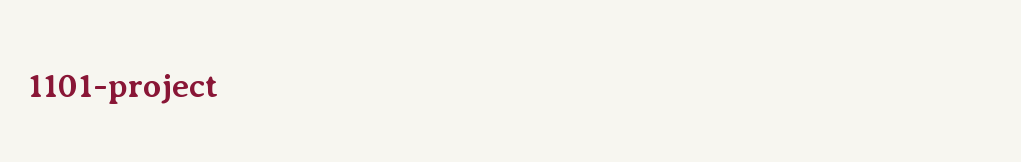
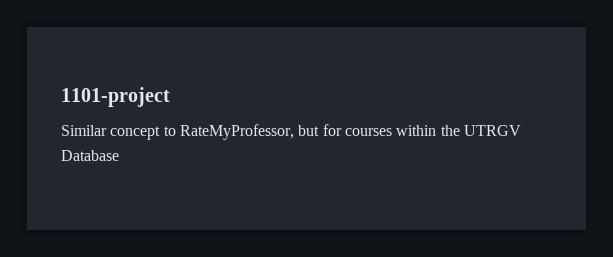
(218, 89) none -> [61,124,521,140] [61,150,119,161] // Similar concept to RateMyProfessor, but for courses within the UTRGV Database

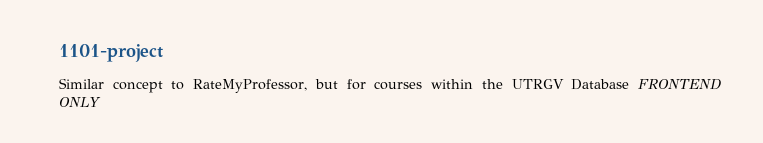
(119, 155) none -> [638,79,722,90] [59,97,101,107] FRONTEND ONLY

